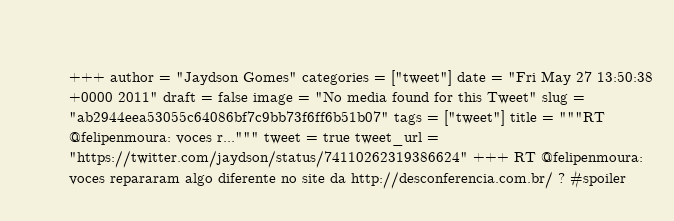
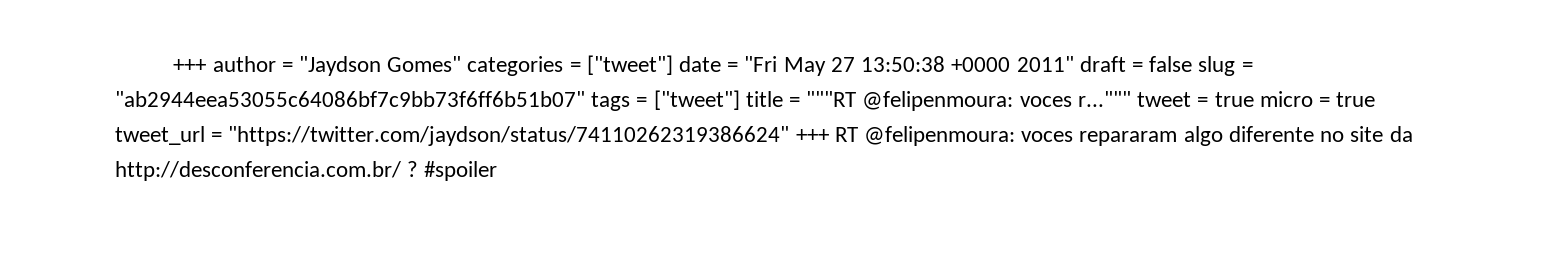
[253,91,537,105] image = "No media found for this Tweet" -> (1193, 64) none
(350, 137) none -> [1259,91,1376,107] micro = true

